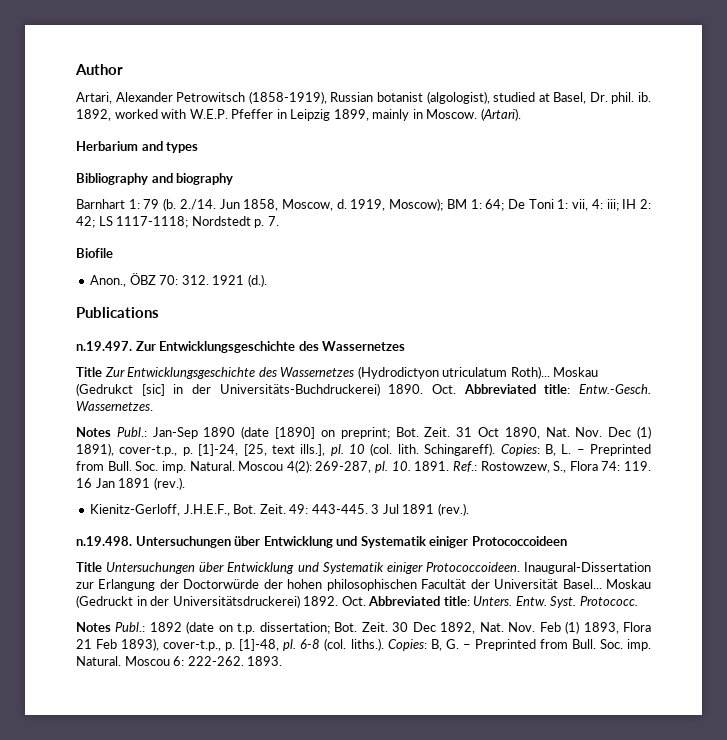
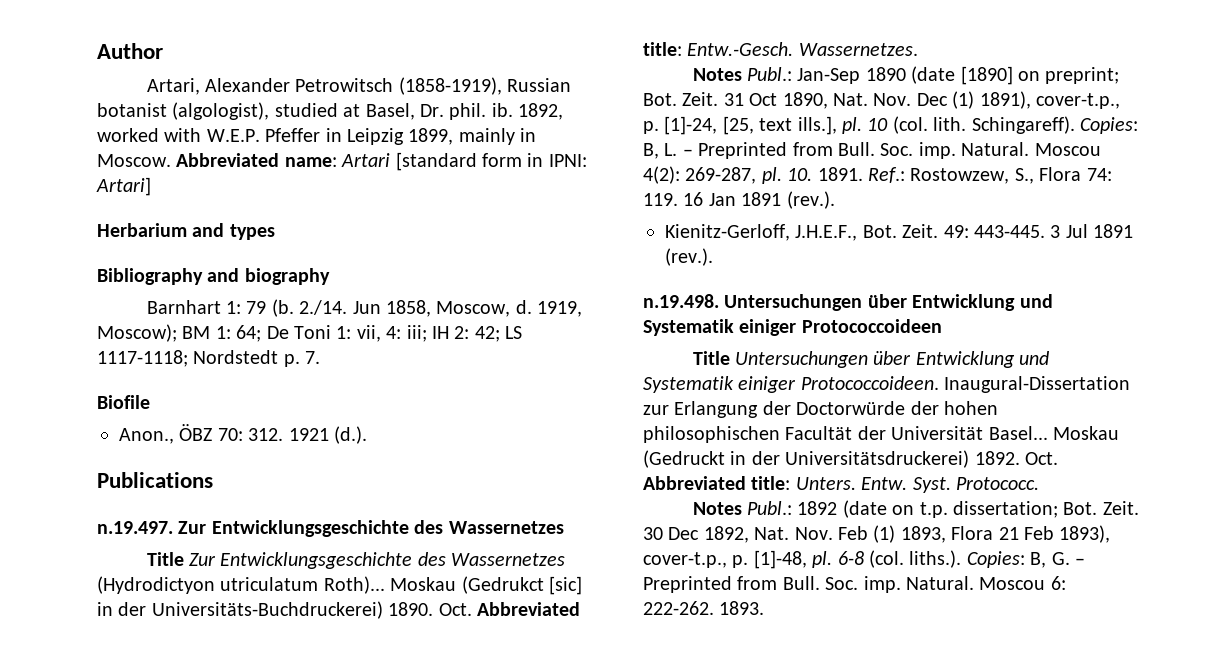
[480,108,521,121] (Artari). -> [176,152,587,171] [96,177,151,196] Abbreviated name: Artari [standard form in IPNI: Artari]

